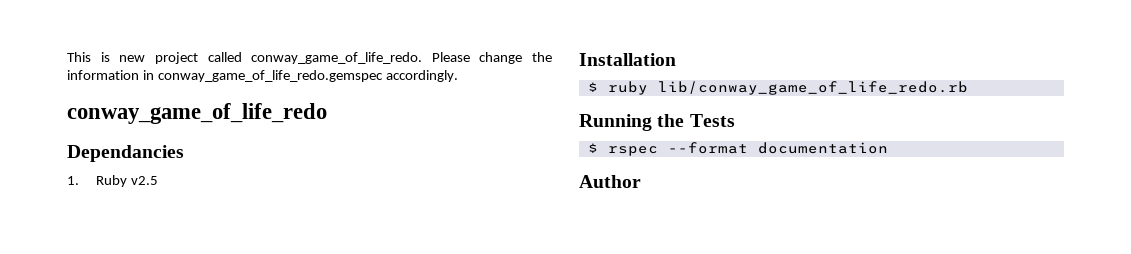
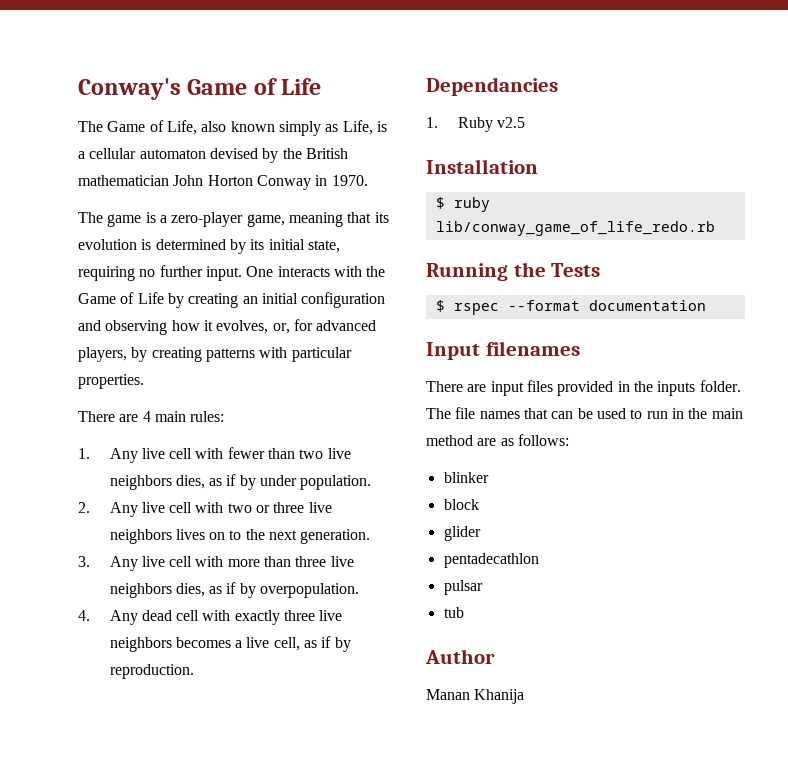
[67,52,552,64] [67,70,458,82] [67,103,327,124] This is new project called conway_game_of_life_redo. Please change the information in conway_game_of_life_redo.gemspec accordingly. // conway_game_of_life_redo -> [78,78,322,100] [78,120,387,136] [78,148,348,163] [78,175,368,190] [78,212,389,227] [78,239,340,254] [78,265,386,281] [78,292,386,308] [78,319,377,335] [78,347,352,362] [78,374,144,389] [78,411,225,422] [78,447,351,463] [109,474,372,490] [78,502,332,517] [109,529,371,544] [78,556,354,571] [109,582,360,598] [78,610,343,625] [109,636,351,652] [109,664,194,679] Conway's Game of Life // The Game of Life, also known simply as Life, is a cellular automaton devised by the British mathematician John Horton Conway in 1970. // The game is a zero-player game, meaning that its evolution is determined by its initial state, requiring no further input. One interacts with the Game of Life by creating an initial configuration and observing how it evolves, or, for advanced players, by creating patterns with particular properties. // There are 4 main rules: // 1. Any live cell with fewer than two live neighbors dies, as if by under population. // 2. Any live cell with two or three live neighbors lives on to the next generation. // 3. Any live cell with more than three live neighbors dies, as if by overpopulation. // 4. Any dead cell with exactly three live neighbors becomes a live cell, as if by reproduction.
(888, 148) none -> [426,341,580,360] [426,380,741,396] [426,407,743,419] [426,434,569,446] [443,472,489,483] [443,499,479,510] [443,526,481,541] [443,553,539,568] [443,580,483,595] [443,607,464,618] // Input filenames // There are input files provided in the inputs folder. The file names that can be used to run in the main method are as follows: // blinker // block // glider // pentadecathlon // pulsar // tub
(641, 181) none -> [426,689,525,704] // Manan Khanija

